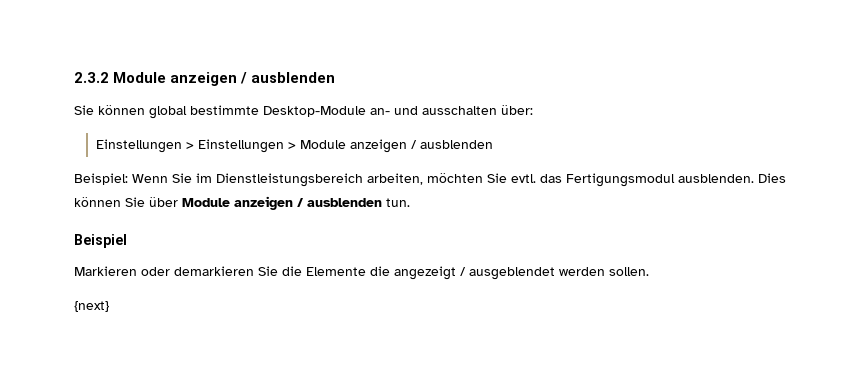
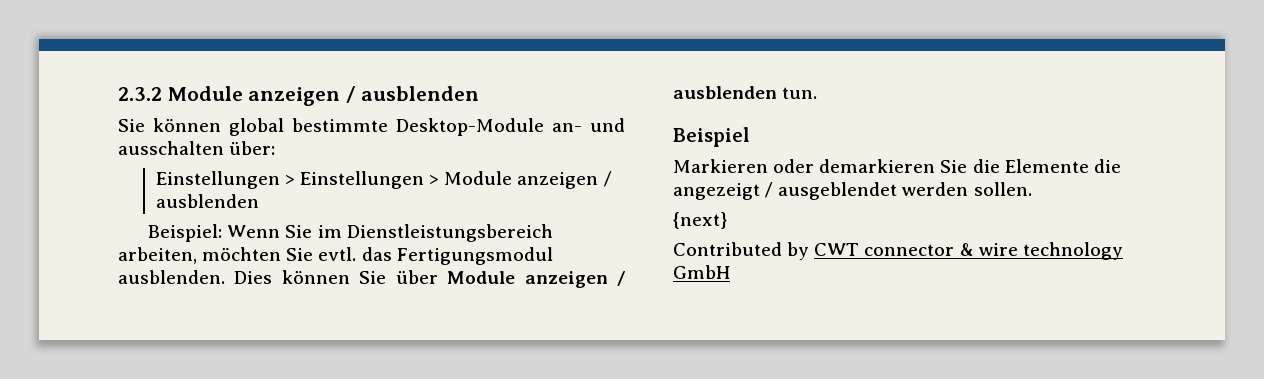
(109, 306) none -> [673,242,1123,260] [673,265,730,279] // Contributed by CWT connector & wire technology GmbH

